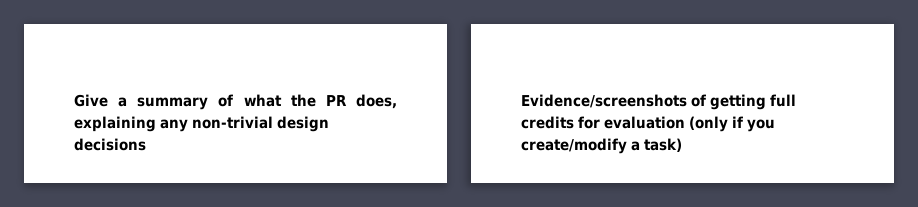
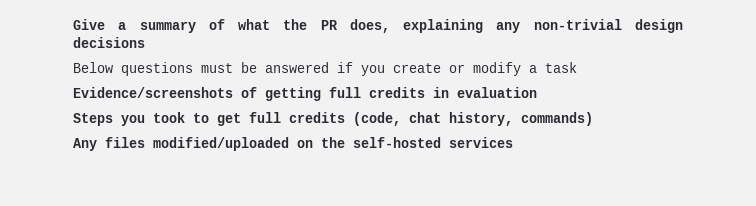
(146, 144) none -> [73,62,577,76] // Below questions must be answered if you create or modify a task
[578,116,600,129] for -> [433,87,449,98] in
[689,116,775,132] [521,138,682,154] (only if you create/modify a task) -> [73,112,593,126] [73,137,513,151] // Steps you took to get full credits (code, chat history, commands) // Any files modified/uploaded on the self-hosted services

